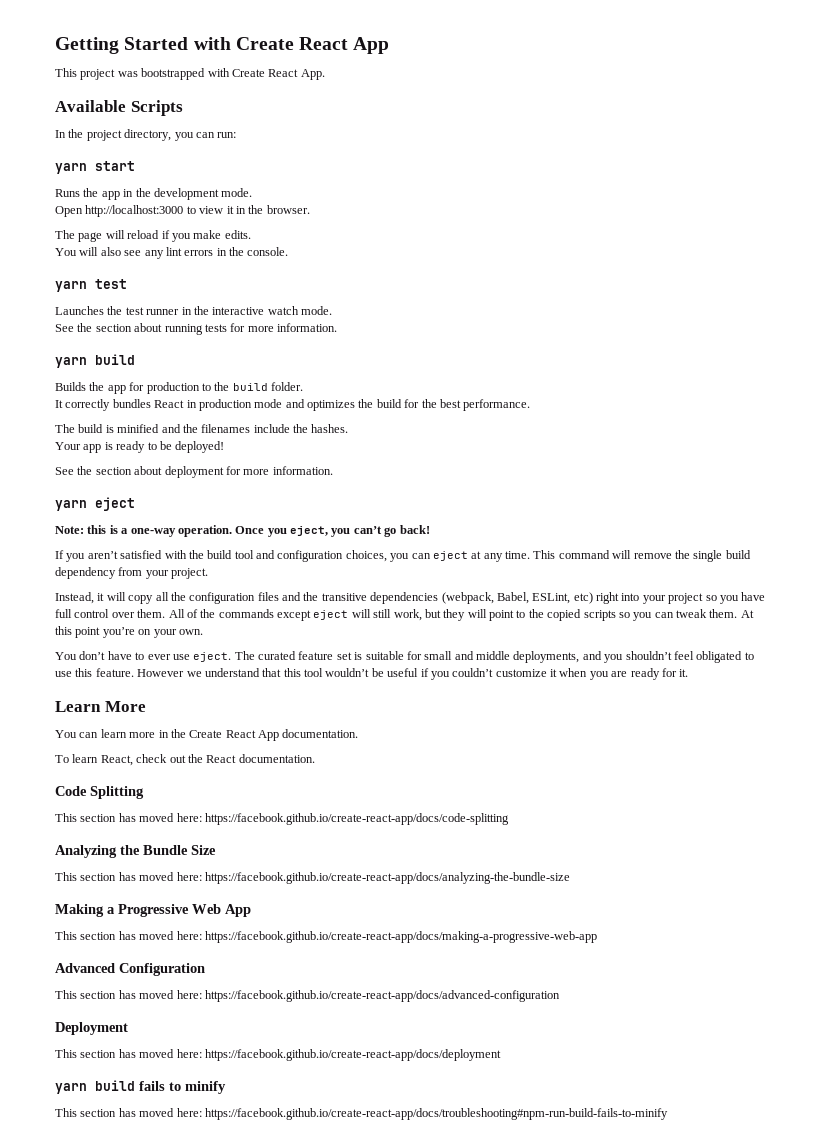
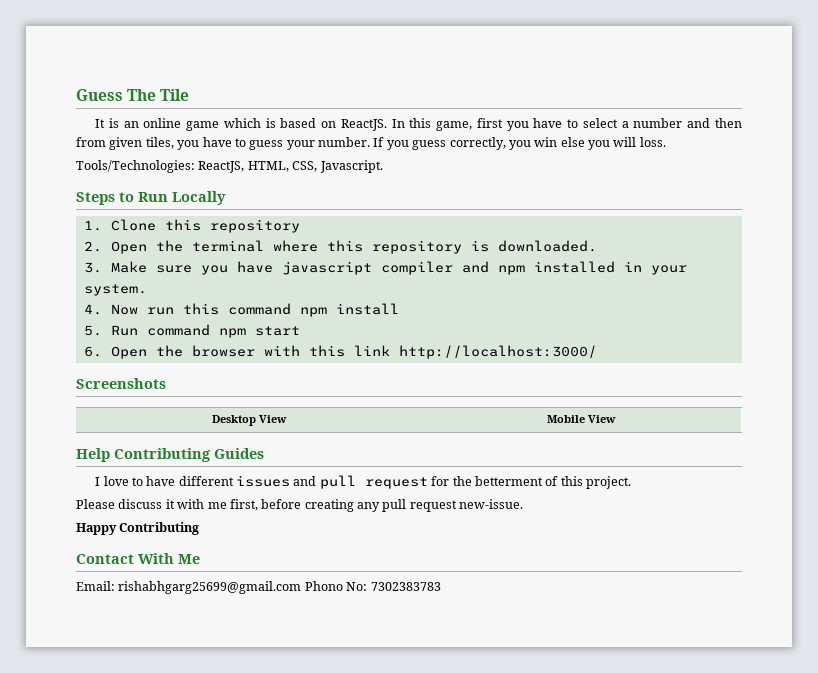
[55,37,390,54] [55,68,325,80] [55,100,183,116] [55,129,237,141] [55,161,135,174] [55,188,253,200] [55,205,310,217] [55,230,251,242] [55,247,289,259] [55,279,127,292] [55,306,332,315] [55,323,337,335] [55,354,135,368] [55,382,303,394] [55,399,531,411] [55,424,349,433] [55,441,225,453] [55,466,333,478] [55,497,135,511] [55,525,430,537] [55,550,751,562] [55,567,209,579] [55,592,766,604] [55,609,754,621] [55,626,203,638] [55,651,754,663] [55,668,689,680] [55,701,146,712] [55,729,359,741] [55,754,315,766] [55,786,144,799] [55,813,509,825] [55,845,216,858] [55,872,570,884] [55,904,251,917] [55,931,597,943] [55,963,205,976] [55,990,560,1002] [55,1022,128,1035] [55,1049,501,1061] [55,1080,226,1094] [55,1108,668,1120] Getting Started with Create React App // This project was bootstrapped with Create React App. // Available Scripts // In the project directory, you can run: // yarn start // Runs the app in the development mode. // Open http://localhost:3000 to view it in the browser. // The page will reload if you make edits. // You will also see any lint errors in the console. // yarn test // Launches the test runner in the interactive watch mode. // See the section about running tests for more information. // yarn build // Builds the app for production to the build folder. // It correctly bundles React in production mode and optimizes the build for the best performance. // The build is minified and the filenames include the hashes. // Your app is ready to be deployed! // See the section about deployment for more information. // yarn eject // Note: this is a one-way operation. Once you eject, you can’t go back! // If you aren’t satisfied with the build tool and configuration choices, you can eject at any time. This command will remove the single build dependency from your project. // Instead, it will copy all the configuration files and the transitive dependencies (webpack, Babel, ESLint, etc) right into your project so you have full control over them. All of the commands except eject will still work, but they will point to the copied scripts so you can tweak them. At this point you’re on your own. // You don’t have to ever use eject. The curated feature set is suitable for small and middle deployments, and you shouldn’t feel obligated to use this feature. However we understand that this tool wouldn’t be useful if you couldn’t customize it when you are ready for it. // Learn More // You can learn more in the Create React App documentation. // To learn React, check out the React documentation. // Code Splitting // This section has moved here: https://facebook.github.io/create-react-app/docs/code-splitting // Analyzing the Bundle Size // This section has moved here: https://facebook.github.io/create-react-app/docs/analyzing-the-bundle-size // Making a Progressive Web App // This section has moved here: https://facebook.github.io/create-react-app/docs/making-a-progressive-web-app // Advanced Configuration // This section has moved here: https://facebook.github.io/create-react-app/docs/advanced-configuration // Deployment // This section has moved here: https://facebook.github.io/create-react-app/docs/deployment // yarn build fails to minify // This section has moved here: https://facebook.github.io/create-react-app/docs/troubleshooting#npm-run-build-fails-to-minify -> [76,89,190,101] [95,118,742,131] [76,137,666,150] [76,160,383,173] [76,191,226,205] [83,219,300,233] [83,240,597,254] [83,261,687,275] [83,284,147,296] [83,303,399,317] [83,324,300,338] [83,345,597,359] [76,378,166,389] [211,415,287,426] [547,415,616,423] [76,448,264,462] [95,475,632,489] [76,499,524,512] [76,522,200,535] [76,553,200,564] [76,581,441,594] Guess The Tile // It is an online game which is based on ReactJS. In this game, first you have to select a number and then from given tiles, you have to guess your number. If you guess correctly, you win else you will loss. // Tools/Technologies: ReactJS, HTML, CSS, Javascript. // Steps to Run Locally // 1. Clone this repository // 2. Open the terminal where this repository is downloaded. // 3. Make sure you have javascript compiler and npm installed in your system. // 4. Now run this command npm install // 5. Run command npm start // 6. Open the browser with this link http://localhost:3000/ // Screenshots // Desktop View | Mobile View // Help Contributing Guides // I love to have different issues and pull request for the betterment of this project. // Please discuss it with me first, before creating any pull request new-issue. // Happy Contributing // Contact With Me // Email: rishabhgarg25699@gmail.com Phono No: 7302383783

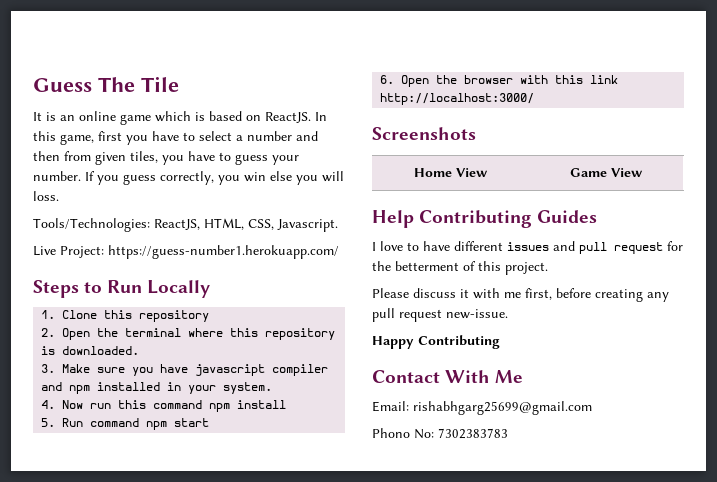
(383, 166) none -> [33,245,339,259] // Live Project: https://guess-number1.herokuapp.com/
[211,415,256,426] Desktop -> [414,168,452,177] Home
[547,415,585,423] Mobile -> [570,168,607,177] Game
(302, 587) none -> (592, 408) //

